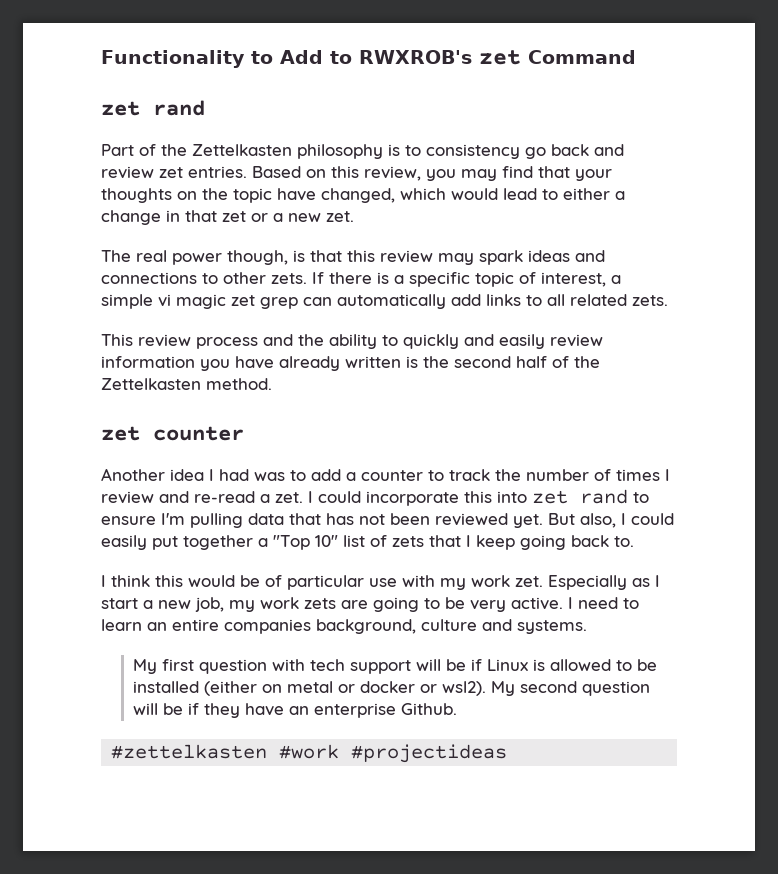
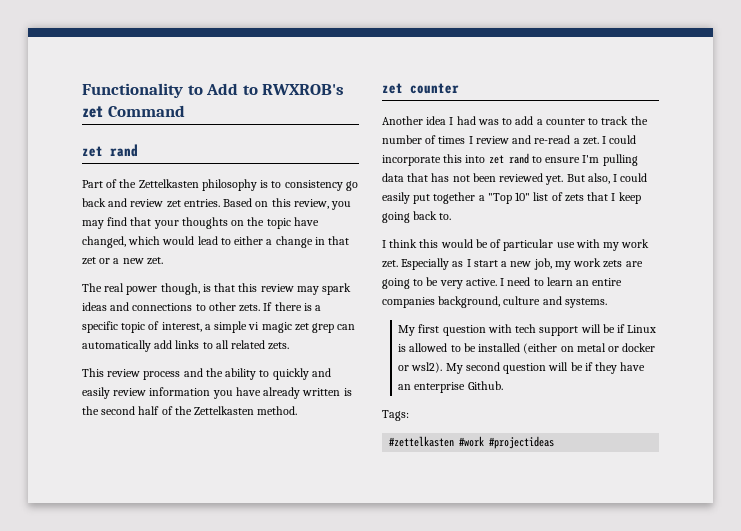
(458, 709) none -> [382,410,409,421] // Tags:

